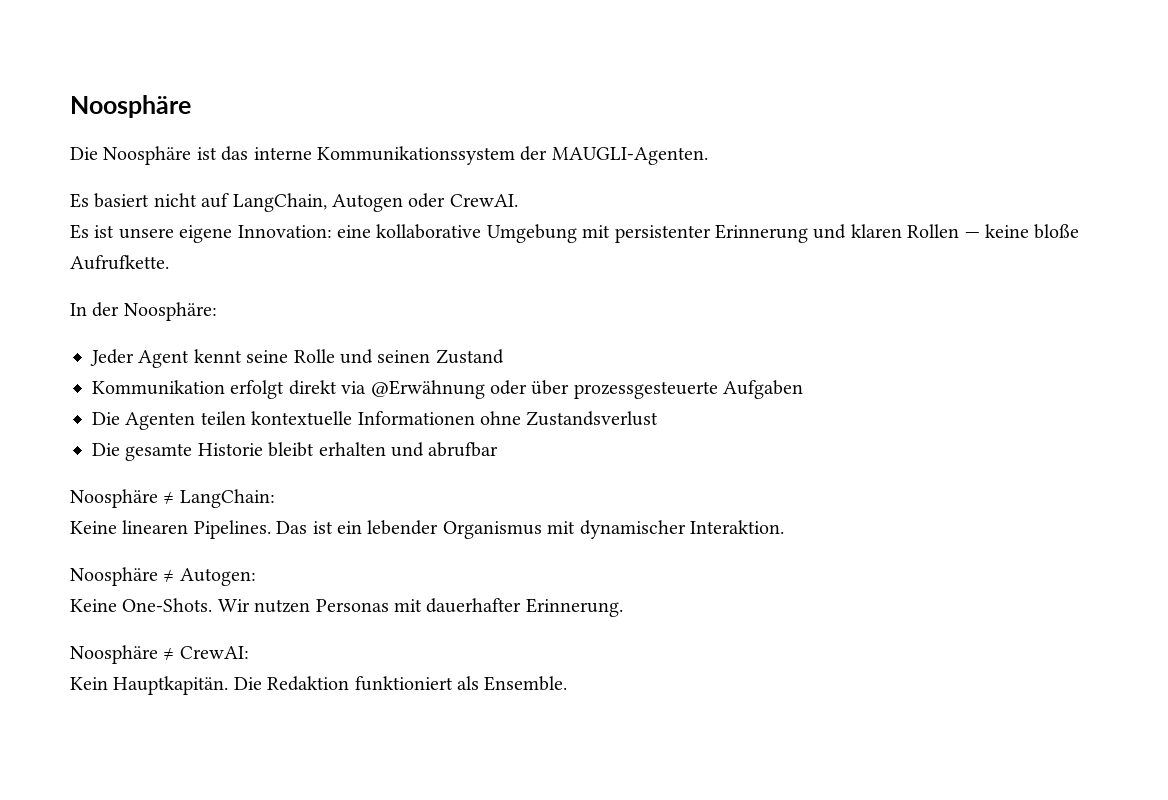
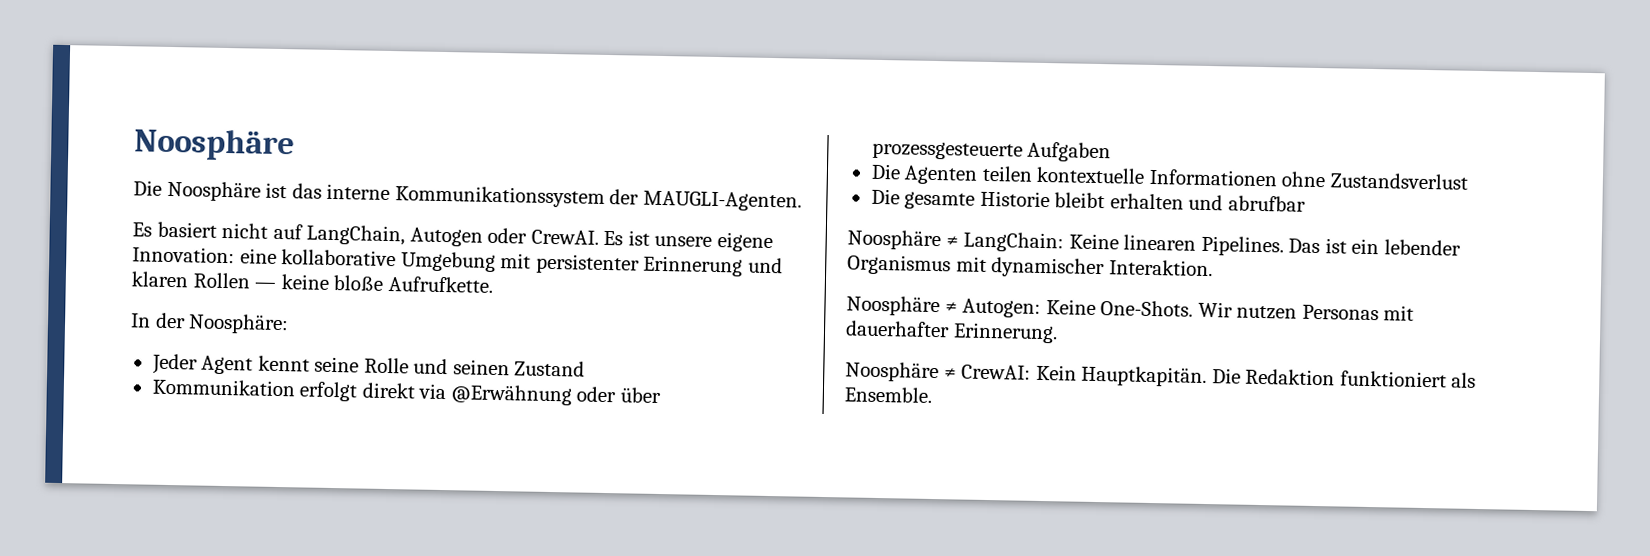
(518, 200) // -> (599, 237) none
(275, 498) // -> (1065, 242) none
(256, 577) // -> (1042, 308) none
(249, 652) // -> (1032, 372) none

